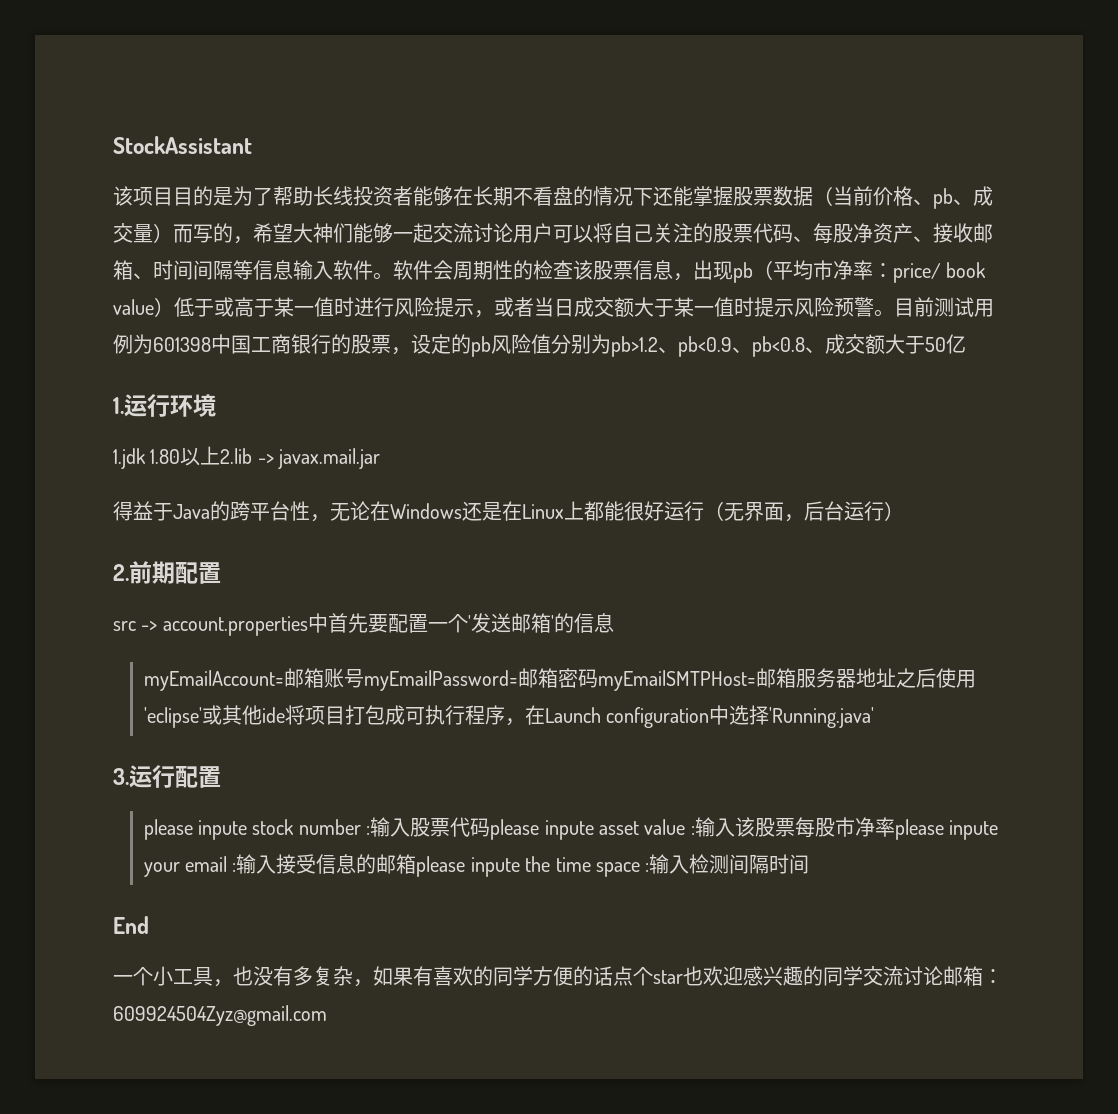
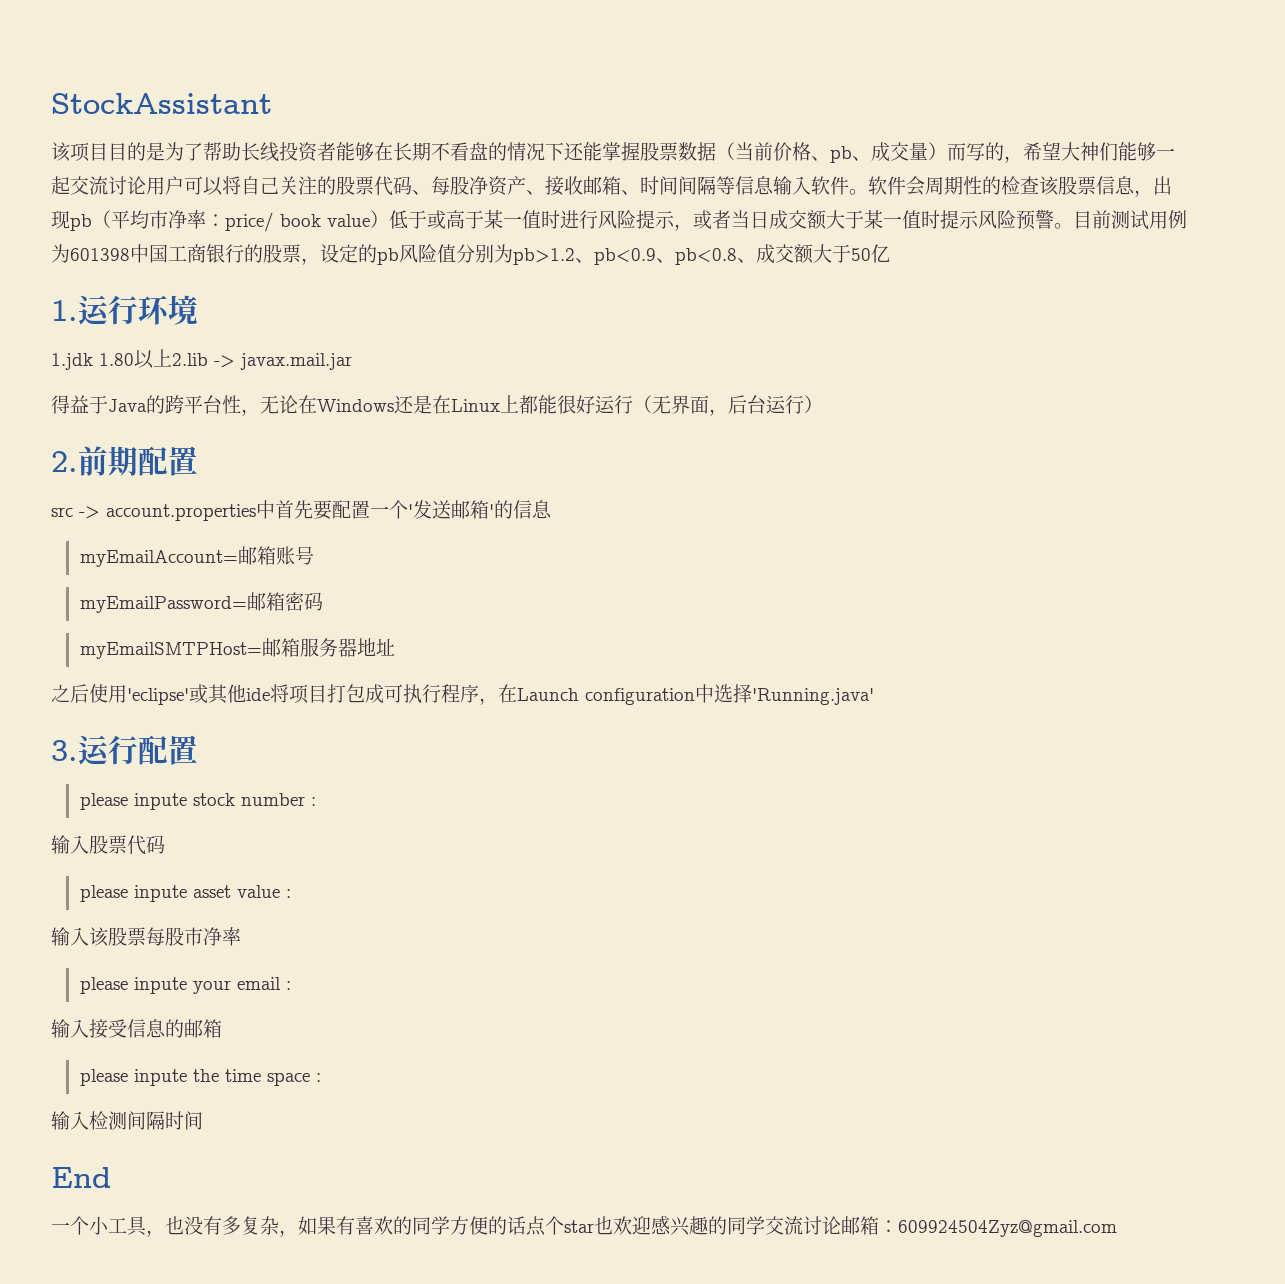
(364, 678) none -> (314, 555) //
(598, 678) none -> (323, 601) //
(896, 677) none -> (395, 647) //
(371, 830) none -> (316, 801) //
(491, 827) none -> (165, 844) //
(695, 830) none -> (291, 893) //
(895, 827) none -> (241, 936) //
(237, 867) none -> (291, 985) //
(417, 864) none -> (222, 1028) //
(650, 867) none -> (321, 1077) //

